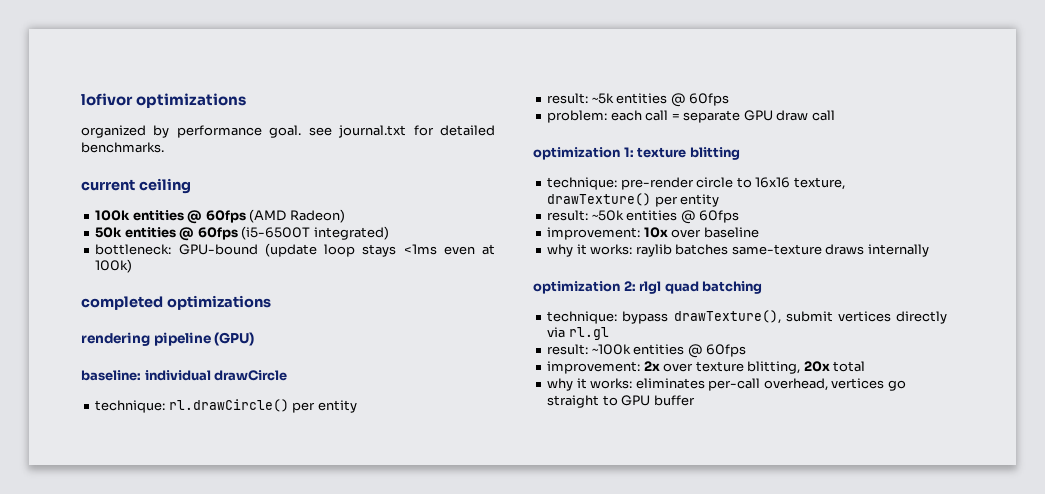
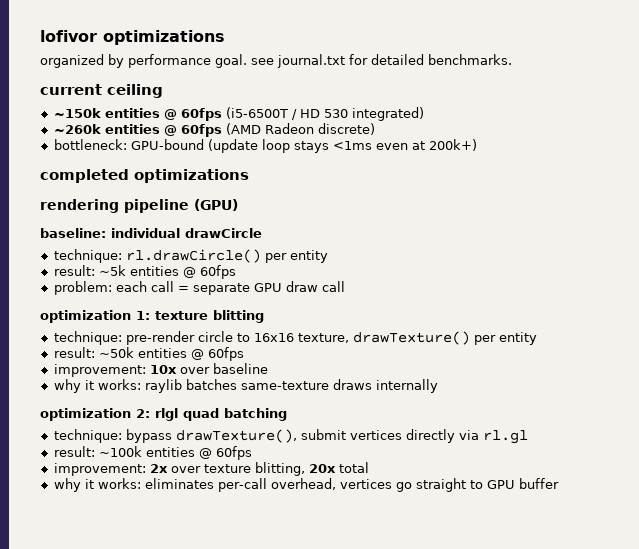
[95,209,345,224] [95,226,389,241] 100k entities @ 60fps (AMD Radeon) // 50k entities @ 60fps (i5-6500T integrated) -> [53,107,424,121] [53,123,375,137] ~150k entities @ 60fps (i5-6500T / HD 530 integrated) // ~260k entities @ 60fps (AMD Radeon discrete)
[95,259,133,273] 100k) -> [428,139,477,151] 200k+)

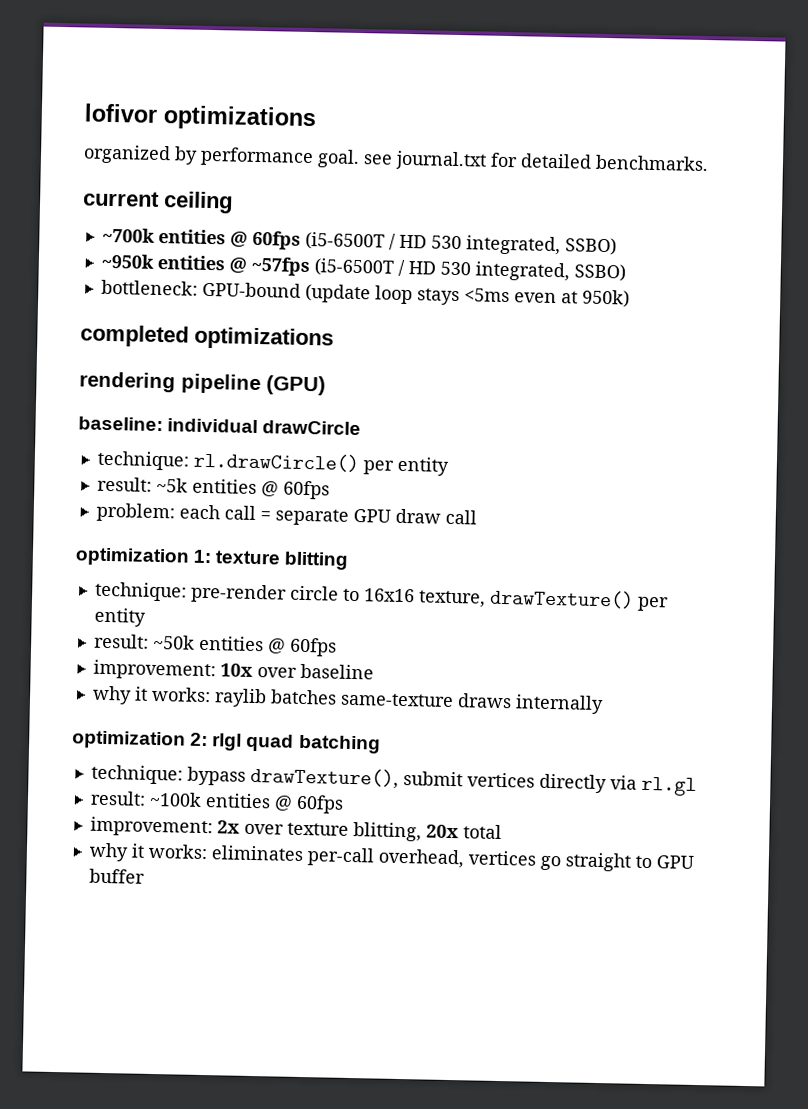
[53,108,101,118] ~150k -> [101,227,155,243] ~700k
[351,107,424,121] [53,123,375,137] integrated) // ~260k entities @ 60fps (AMD Radeon discrete) -> [465,235,617,256] [100,253,626,282] integrated, SSBO) // ~950k entities @ ~57fps (i5-6500T / HD 530 integrated, SSBO)
[332,141,372,150] <1ms -> [463,288,510,303] <5ms
[428,139,477,151] 200k+) -> [581,289,630,308] 950k)

